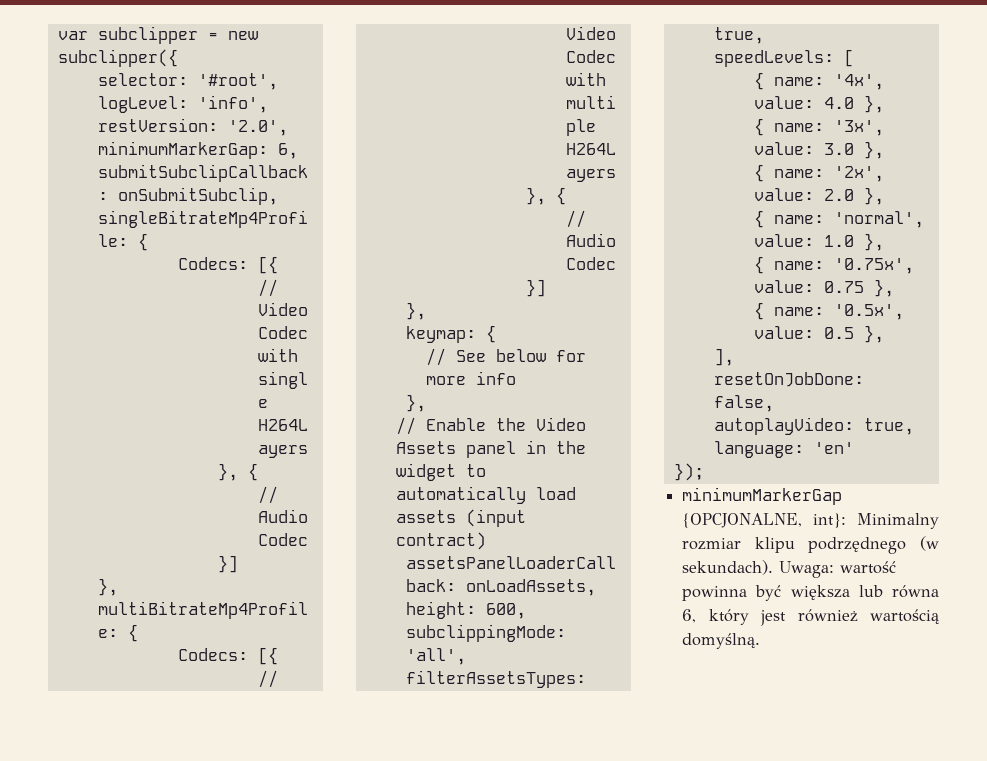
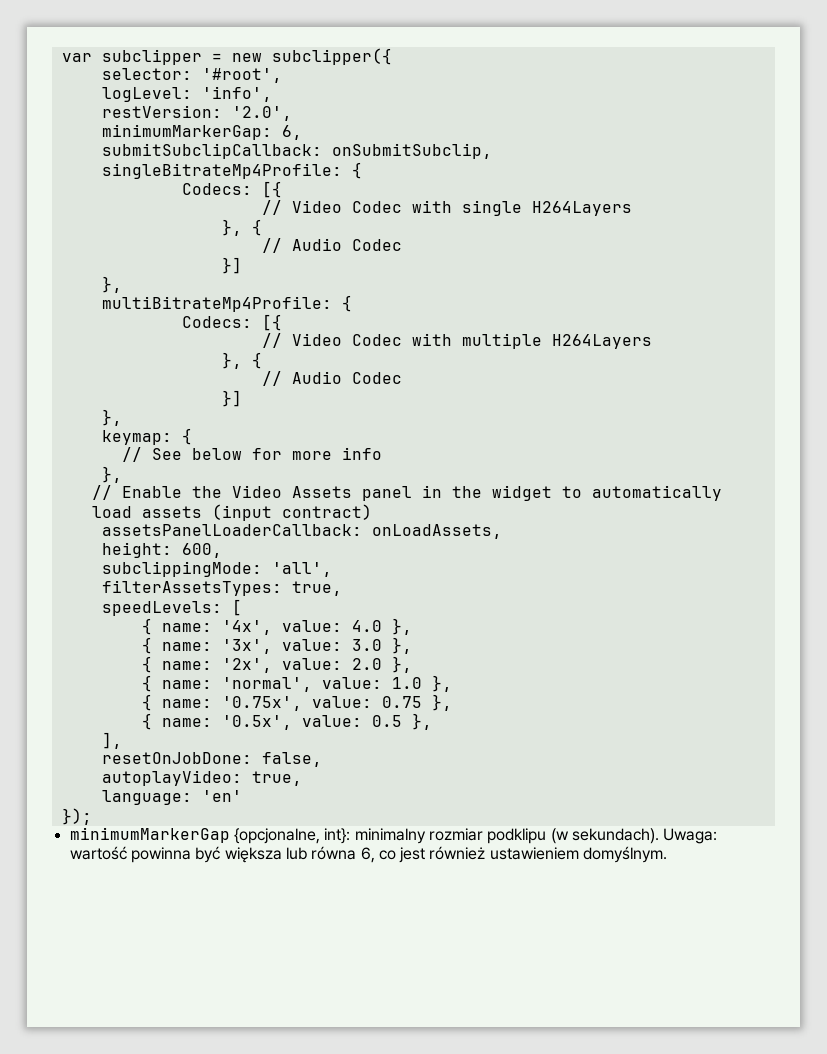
[682,513,939,529] [682,537,907,554] {OPCJONALNE, int}: Minimalny rozmiar klipu podrzędnego -> [233,828,547,844] {opcjonalne, int}: minimalny rozmiar podklipu
[708,609,749,625] który -> [378,850,396,860] co
[870,609,940,624] [682,633,761,649] wartością domyślną. -> [489,846,668,863] ustawieniem domyślnym.

